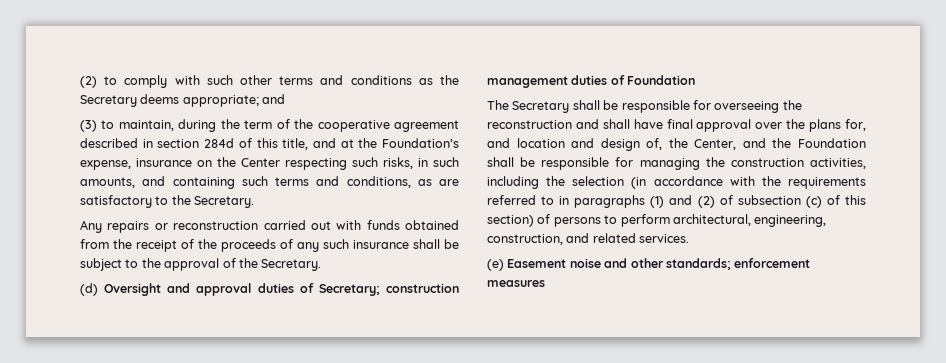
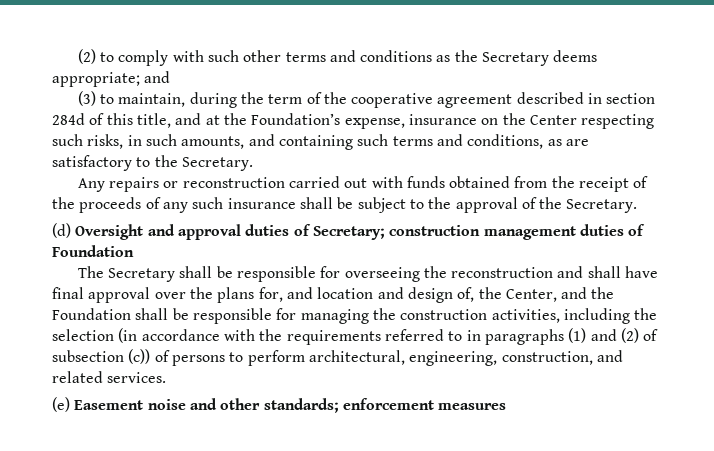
[805,195,866,208] [487,215,534,227] (c) of this section) -> [128,349,151,364] (c))

